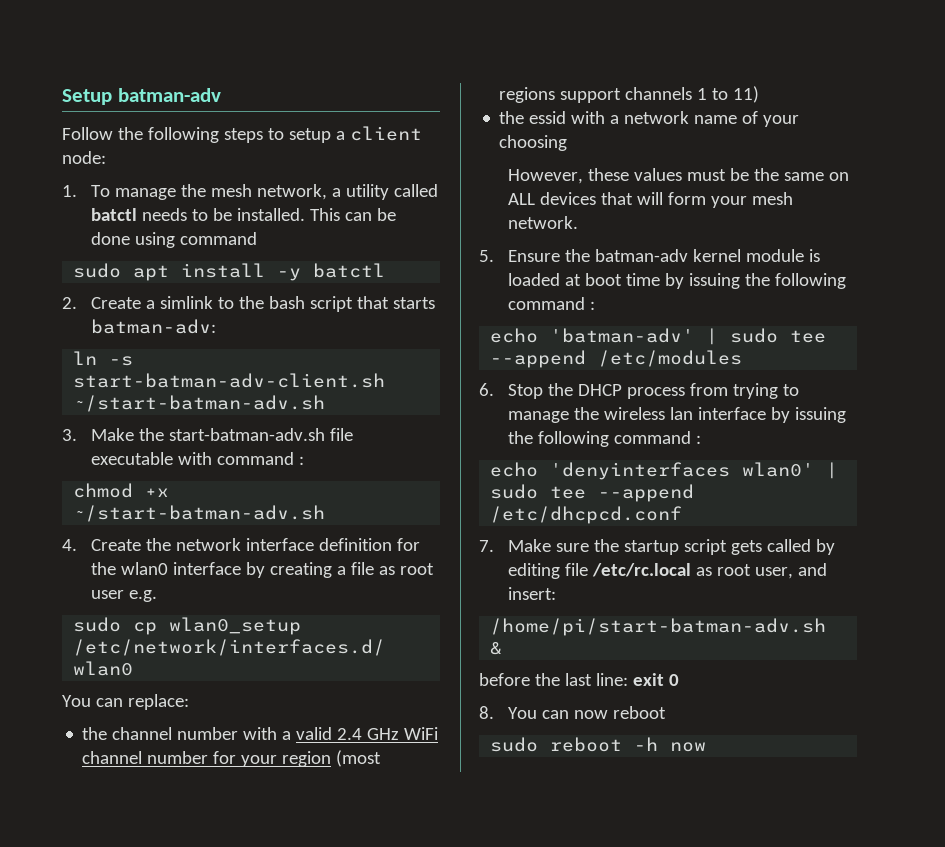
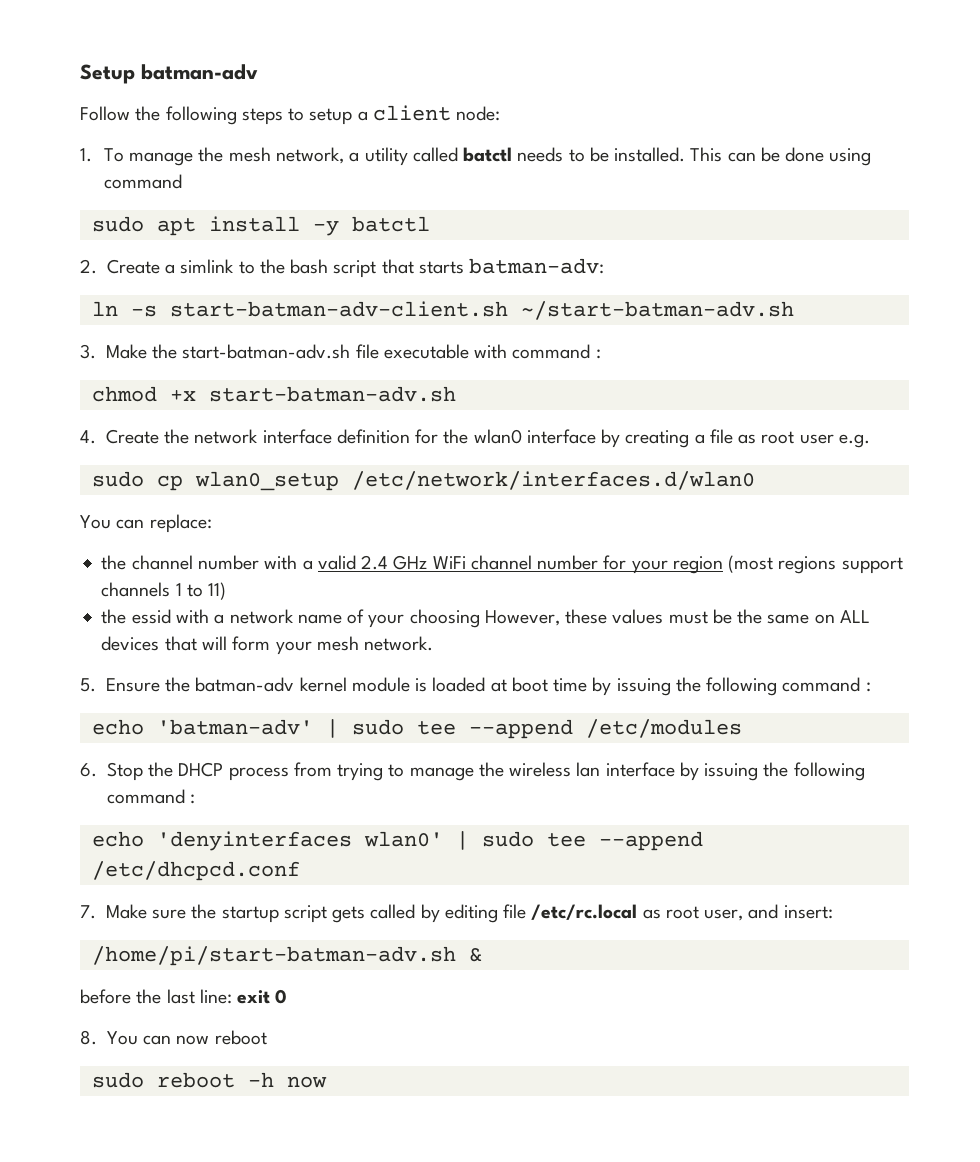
[73,505,326,522] ~/start-batman-adv.sh -> [208,386,456,402] start-batman-adv.sh
(568, 143) // -> (480, 618) none

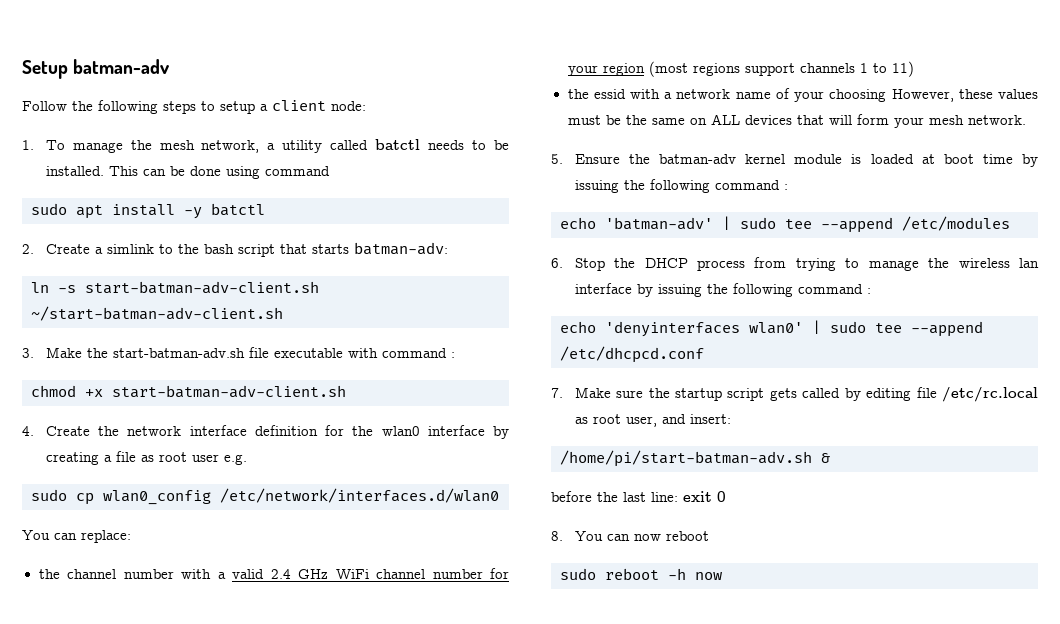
[520,301,794,320] ~/start-batman-adv.sh -> [31,306,283,321] ~/start-batman-adv-client.sh
[208,386,456,402] start-batman-adv.sh -> [112,385,346,398] start-batman-adv-client.sh
[194,471,339,491] wlan0_setup -> [103,490,211,505] wlan0_config

